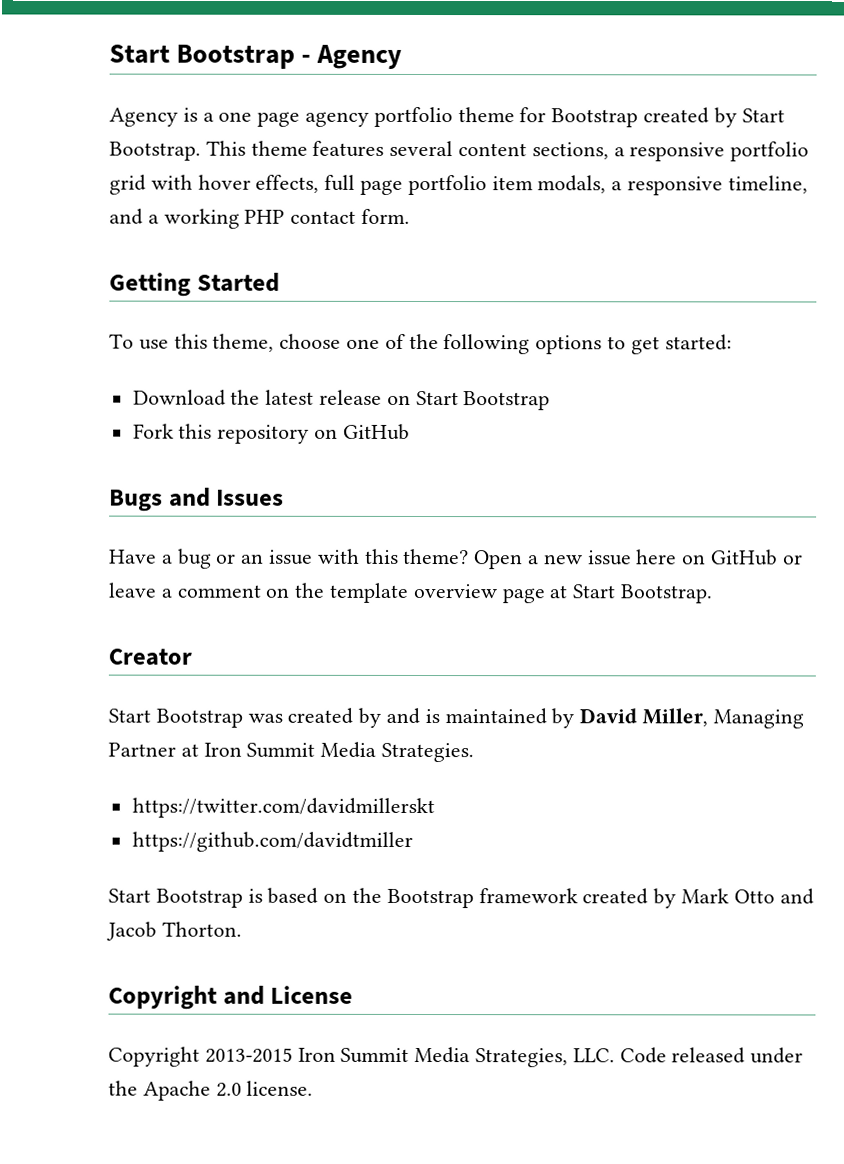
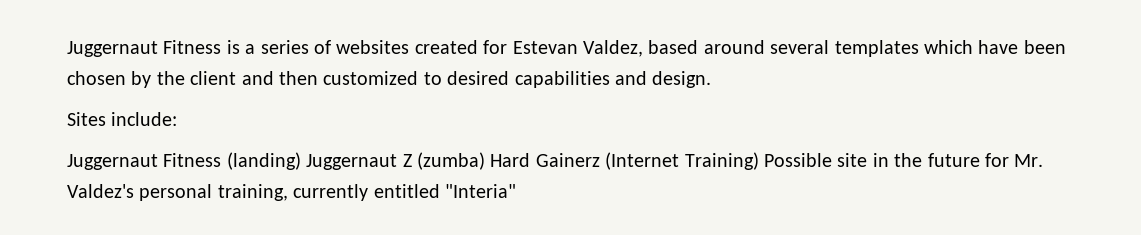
[109,44,403,69] [109,106,785,128] [109,140,810,162] [109,174,808,196] [109,208,411,229] [109,272,280,297] [109,333,732,355] [132,389,551,411] [132,423,410,444] [109,487,285,512] [109,548,803,570] [108,582,713,604] [108,648,192,666] [108,707,804,729] [108,741,475,763] [131,797,435,819] [131,831,413,852] [108,887,814,909] [106,921,242,941] [108,985,354,1010] [108,1046,804,1068] [108,1080,314,1101] Start Bootstrap - Agency // Agency is a one page agency portfolio theme for Bootstrap created by Start Bootstrap. This theme features several content sections, a responsive portfolio grid with hover effects, full page portfolio item modals, a responsive timeline, and a working PHP contact form. // Getting Started // To use this theme, choose one of the following options to get started: // Download the latest release on Start Bootstrap // Fork this repository on GitHub // Bugs and Issues // Have a bug or an issue with this theme? Open a new issue here on GitHub or leave a comment on the template overview page at Start Bootstrap. // Creator // Start Bootstrap was created by and is maintained by David Miller, Managing Partner at Iron Summit Media Strategies. // https://twitter.com/davidmillerskt // https://github.com/davidtmiller // Start Bootstrap is based on the Bootstrap framework created by Mark Otto and Jacob Thorton. // Copyright and License // Copyright 2013-2015 Iron Summit Media Strategies, LLC. Code released under the Apache 2.0 license. -> [67,40,1066,57] [67,71,712,88] [67,112,178,126] [67,152,1044,170] [67,184,516,201] Juggernaut Fitness is a series of websites created for Estevan Valdez, based around several templates which have been chosen by the client and then customized to desired capabilities and design. // Sites include: // Juggernaut Fitness (landing) Juggernaut Z (zumba) Hard Gainerz (Internet Training) Possible site in the future for Mr. Valdez's personal training, currently entitled "Interia"

